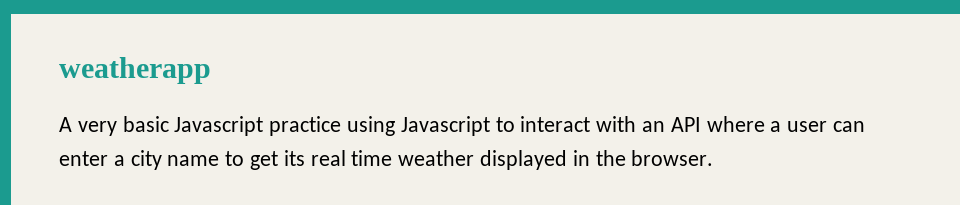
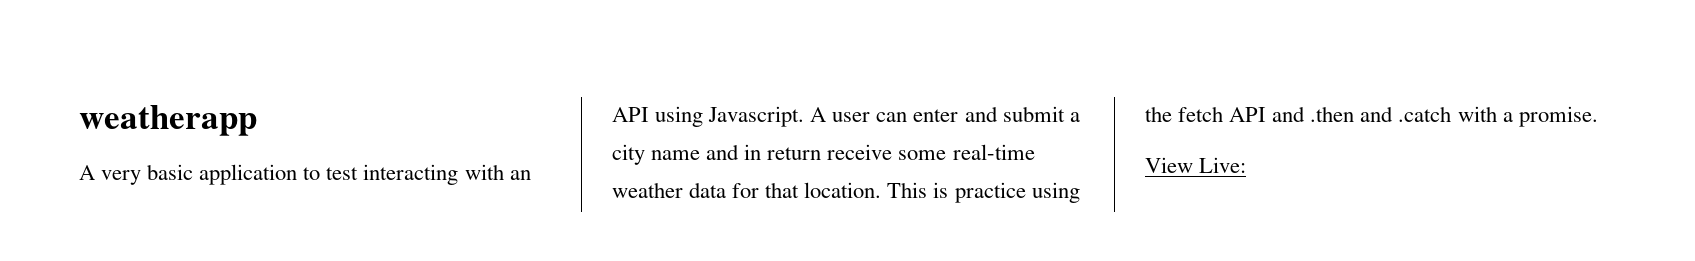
[174,116,782,136] Javascript practice using Javascript to interact with an API where a -> [199,164,531,185] [612,106,827,127] application to test interacting with an API using Javascript. A
(108, 158) none -> [964,106,1065,122] and submit
[225,150,714,170] to get its real time weather displayed in the browser. -> [706,144,1035,160] [612,182,1080,203] [1145,106,1598,127] [1145,157,1247,173] and in return receive some real-time weather data for that location. This is practice using the fetch API and .then and .catch with a promise. // View Live:

